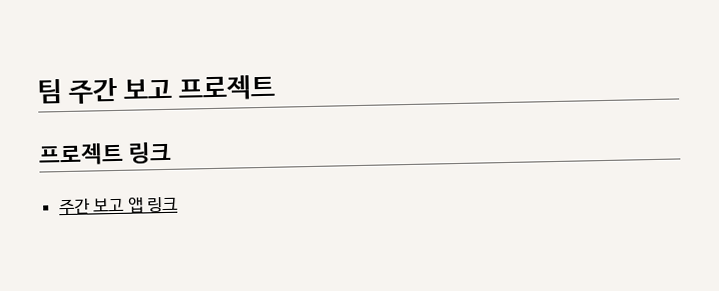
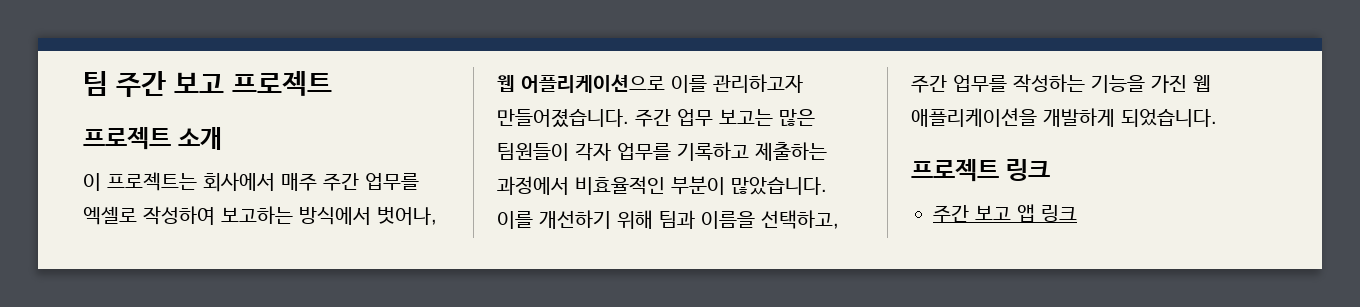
(277, 87) none -> [83,127,222,150] [83,172,419,192] [83,206,437,225] [497,74,803,93] [497,109,815,128] [497,142,827,161] [497,176,827,195] [497,210,839,229] [911,74,1211,93] [911,108,1217,127] // 프로젝트 소개 // 이 프로젝트는 회사에서 매주 주간 업무를 엑셀로 작성하여 보고하는 방식에서 벗어나, 웹 어플리케이션으로 이를 관리하고자 만들어졌습니다. 주간 업무 보고는 많은 팀원들이 각자 업무를 기록하고 제출하는 과정에서 비효율적인 부분이 많았습니다. 이를 개선하기 위해 팀과 이름을 선택하고, 주간 업무를 작성하는 기능을 가진 웹 애플리케이션을 개발하게 되었습니다.

